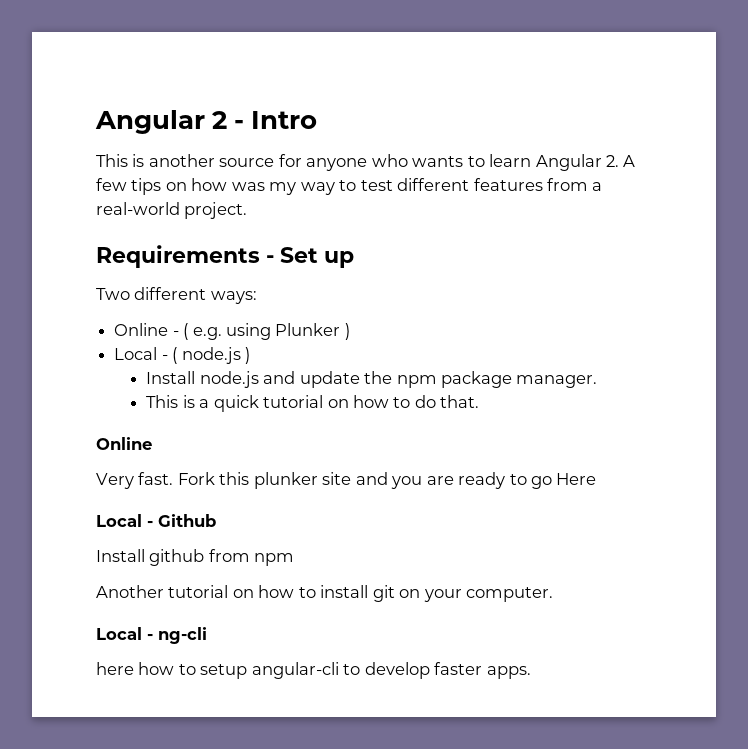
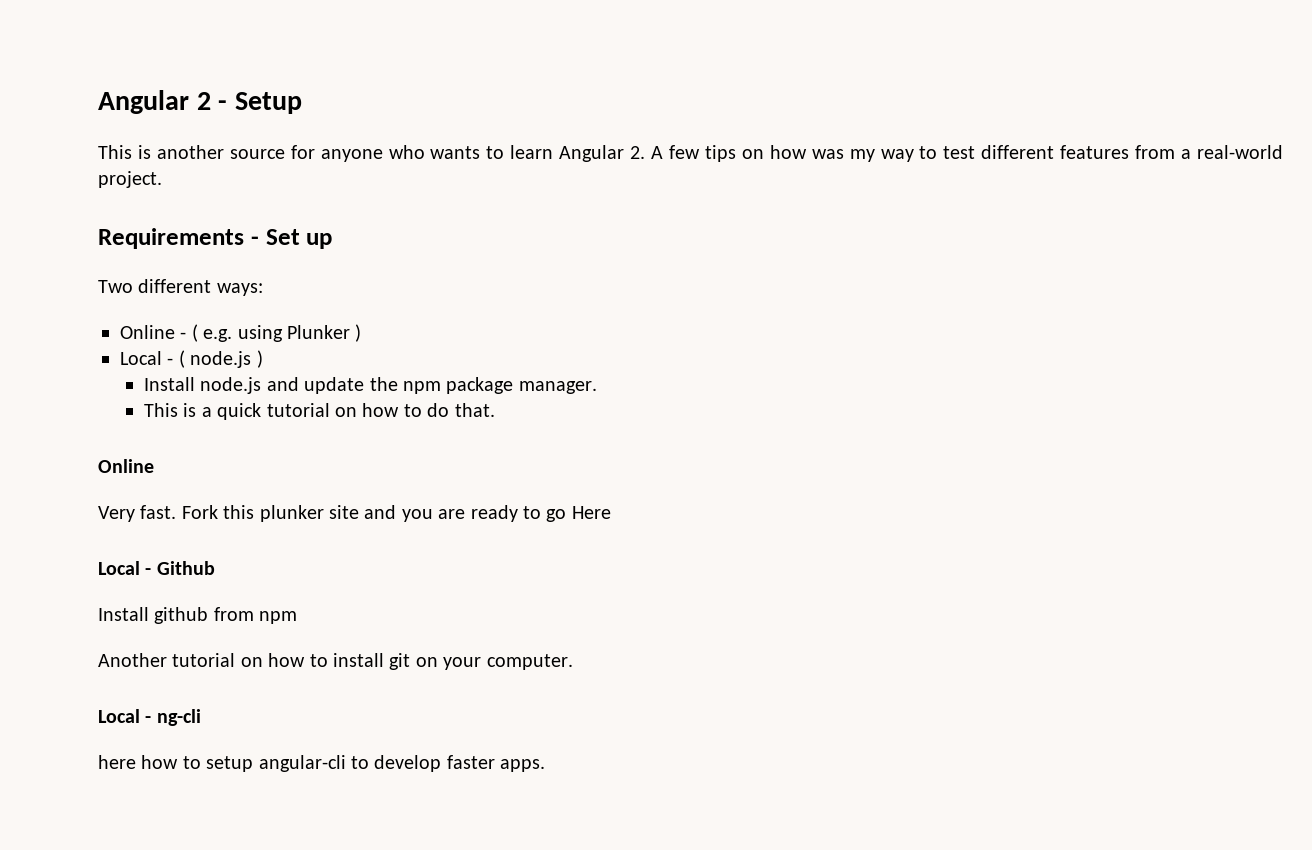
[251,111,318,129] Intro -> [234,92,302,114] Setup

